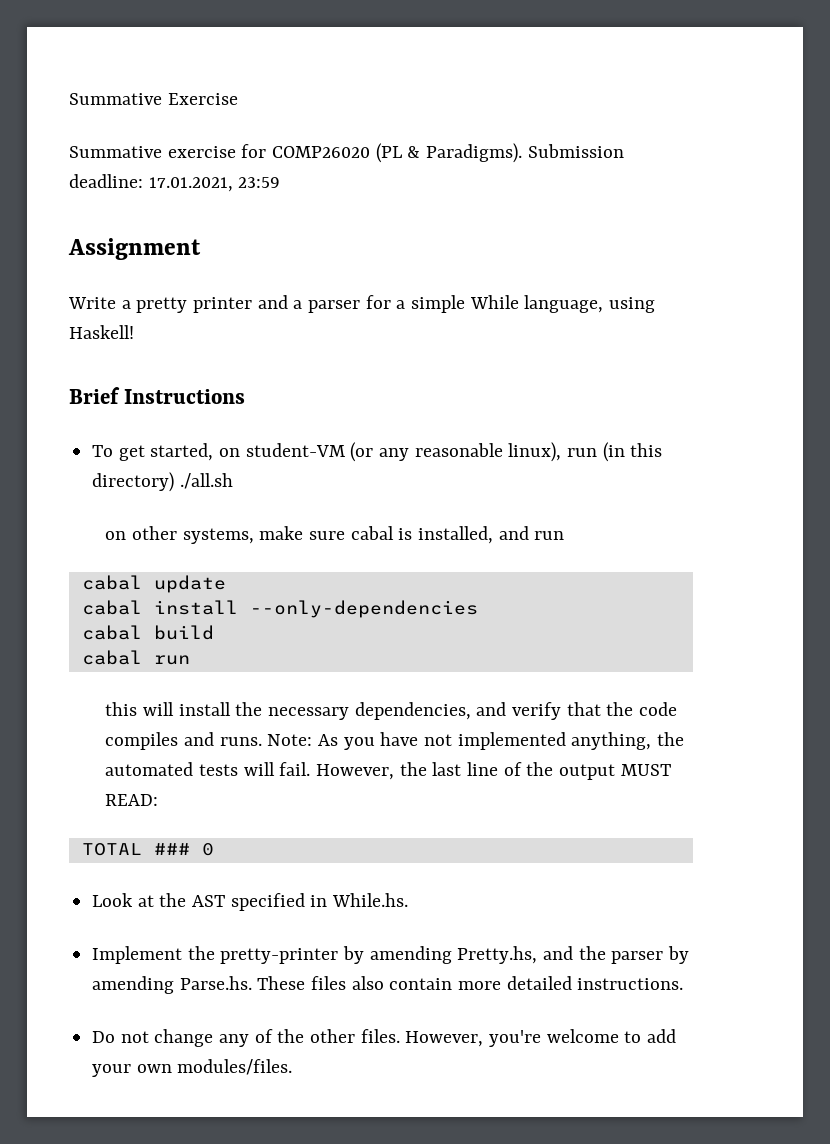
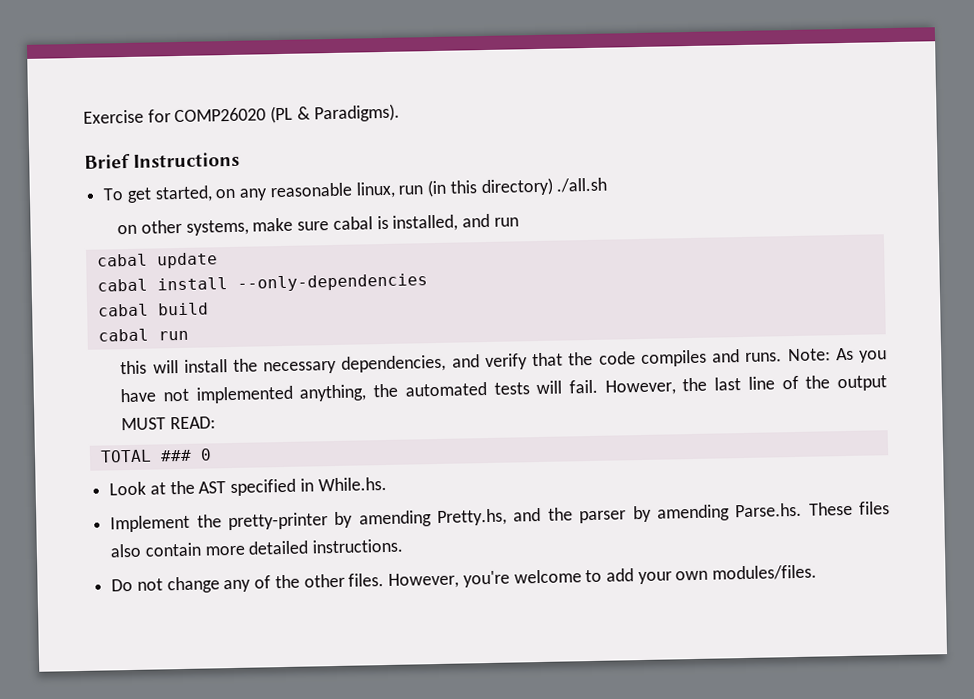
[69,93,162,105] Summative -> (83, 116) none
[69,146,236,158] // Summative exercise -> (144, 116) none
[527,144,624,158] [69,174,281,192] [68,238,201,260] [68,295,656,313] [69,325,134,339] Submission deadline: 17.01.2021, 23:59 // Assignment // Write a pretty printer and a parser for a simple While language, using Haskell! -> (400, 113) none
[245,442,374,462] student-VM (or -> (236, 193) none
[508,442,562,462] linux), -> [355,181,396,199] linux,

